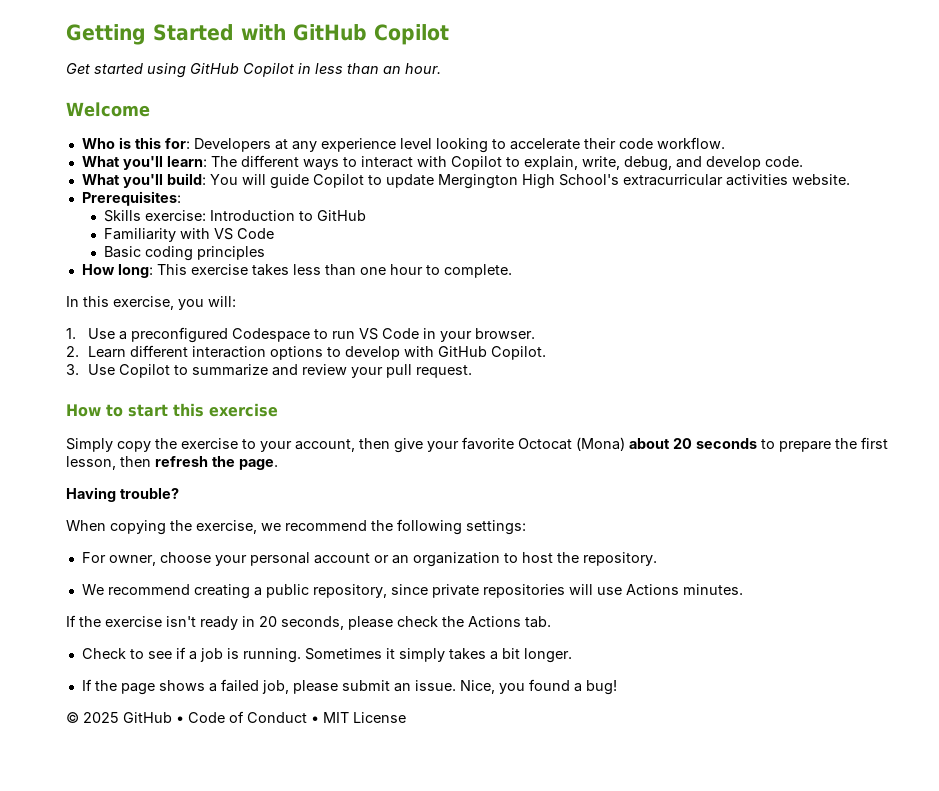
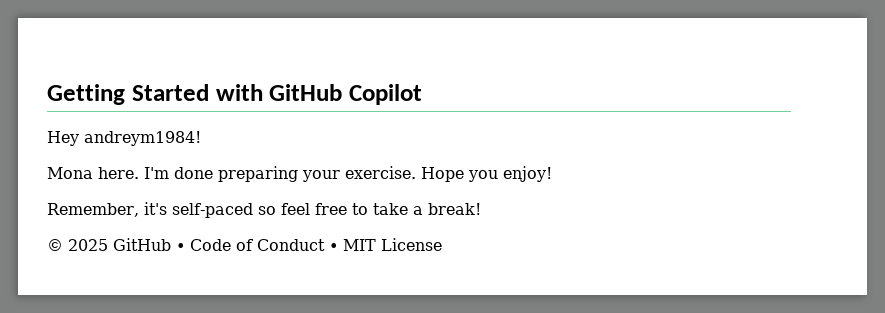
[66,63,441,78] [66,102,150,117] [81,137,725,153] [81,155,803,171] [81,173,850,189] [81,191,181,206] [103,210,366,222] [103,228,274,242] [103,246,265,261] [81,264,512,278] [66,296,236,310] [66,327,536,343] [66,345,547,360] [66,364,473,378] [66,403,278,417] [66,437,888,453] [66,456,278,470] [66,487,179,502] [66,519,526,535] [81,552,657,567] [81,584,743,599] [66,615,551,630] [81,647,572,663] [81,679,617,695] Get started using GitHub Copilot in less than an hour. // Welcome // Who is this for: Developers at any experience level looking to accelerate their code workflow. // What you'll learn: The different ways to interact with Copilot to explain, write, debug, and develop code. // What you'll build: You will guide Copilot to update Mergington High School's extracurricular activities website. // Prerequisites: // Skills exercise: Introduction to GitHub // Familiarity with VS Code // Basic coding principles // How long: This exercise takes less than one hour to complete. // In this exercise, you will: // 1. Use a preconfigured Codespace to run VS Code in your browser. // 2. Learn different interaction options to develop with GitHub Copilot. // 3. Use Copilot to summarize and review your pull request. // How to start this exercise // Simply copy the exercise to your account, then give your favorite Octocat (Mona) about 20 seconds to prepare the first lesson, then refresh the page. // Having trouble? // When copying the exercise, we recommend the following settings: // For owner, choose your personal account or an organization to host the repository. // We recommend creating a public repository, since private repositories will use Actions minutes. // If the exercise isn't ready in 20 seconds, please check the Actions tab. // Check to see if a job is running. Sometimes it simply takes a bit longer. // If the page shows a failed job, please submit an issue. Nice, you found a bug! -> [47,131,201,146] [47,166,552,182] [47,202,481,218] Hey andreym1984! // Mona here. I'm done preparing your exercise. Hope you enjoy! // Remember, it's self-paced so feel free to take a break!

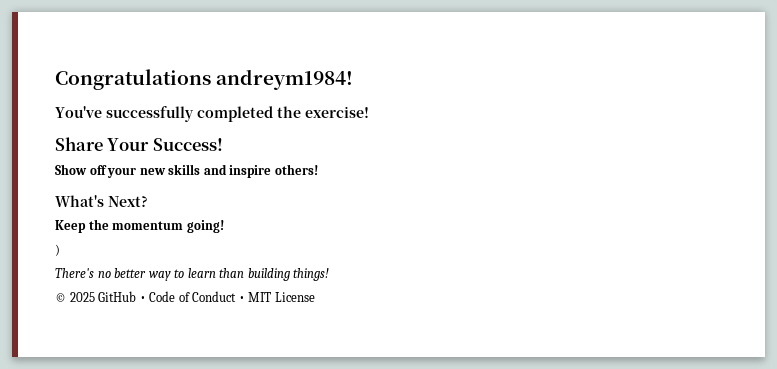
[47,84,422,105] [47,131,201,146] [47,166,552,182] [47,202,481,218] Getting Started with GitHub Copilot // Hey andreym1984! // Mona here. I'm done preparing your exercise. Hope you enjoy! // Remember, it's self-paced so feel free to take a break! -> [55,69,354,90] [55,106,369,122] [55,137,223,151] [55,164,318,178] [55,195,148,207] [55,219,224,233] [55,244,60,256] [55,268,330,281] Congratulations andreym1984! // You've successfully completed the exercise! // Share Your Success! // Show off your new skills and inspire others! // What's Next? // Keep the momentum going! // ) // There's no better way to learn than building things!

